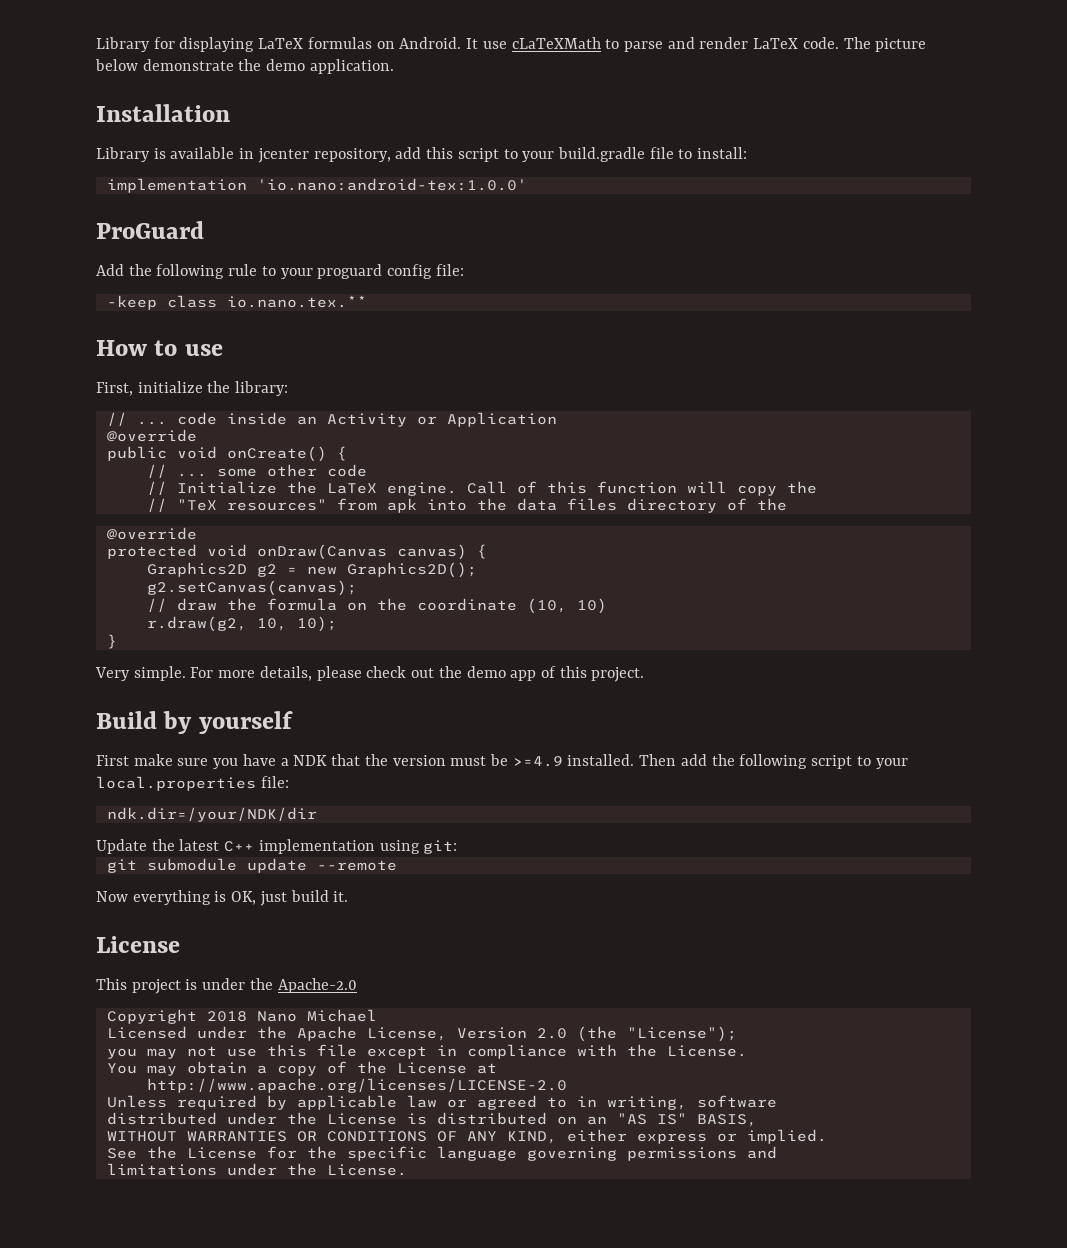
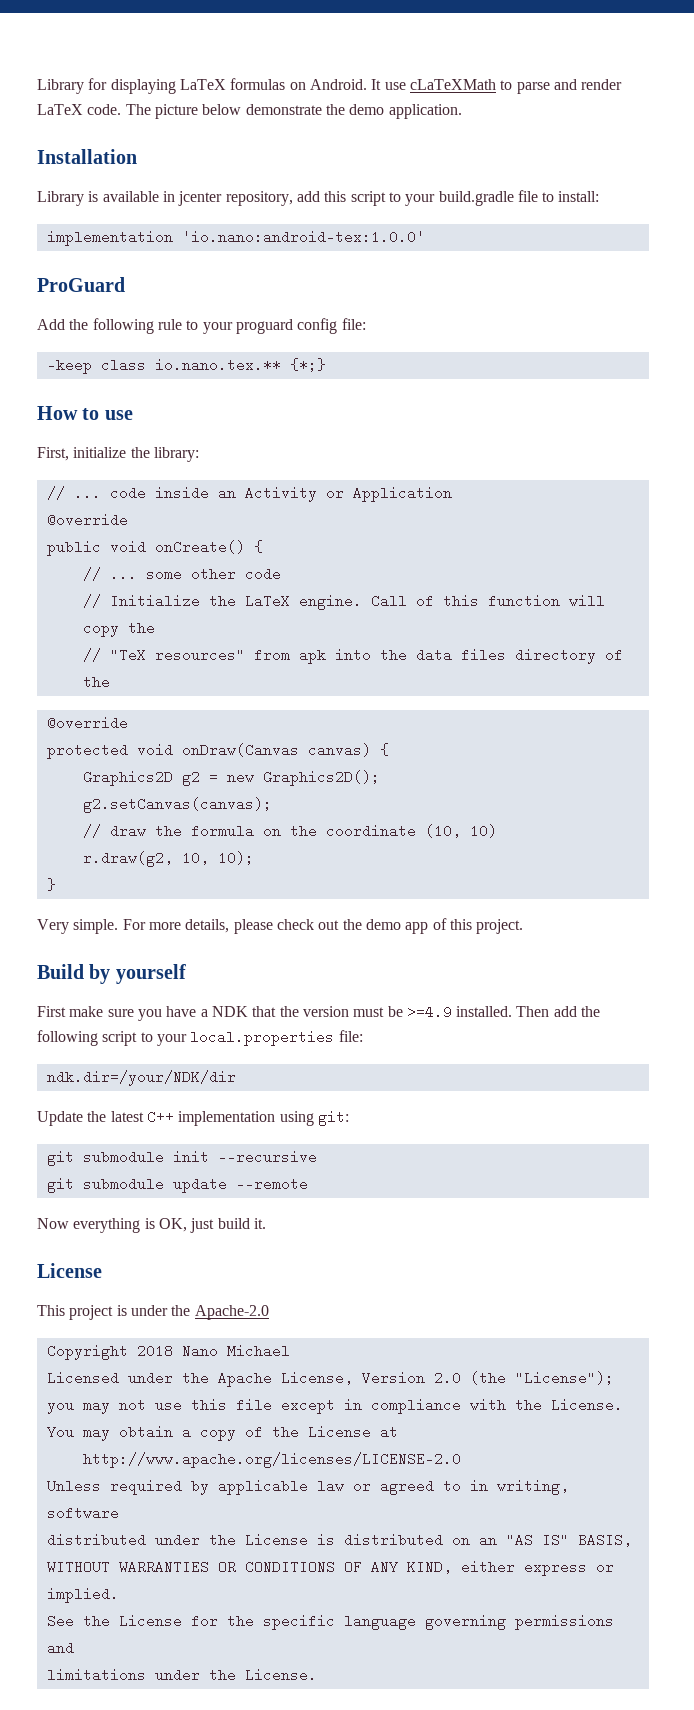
(367, 301) none -> [289,358,326,372] {*;}
(458, 847) none -> [46,1150,317,1166] // git submodule init --recursive

